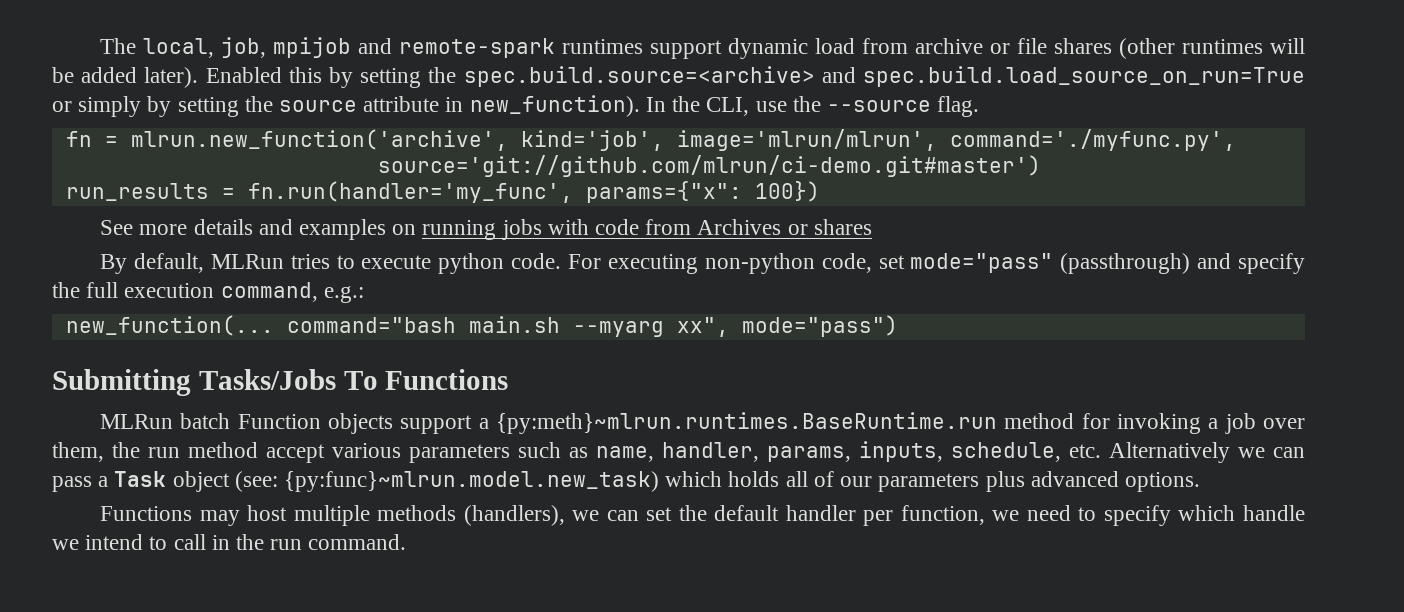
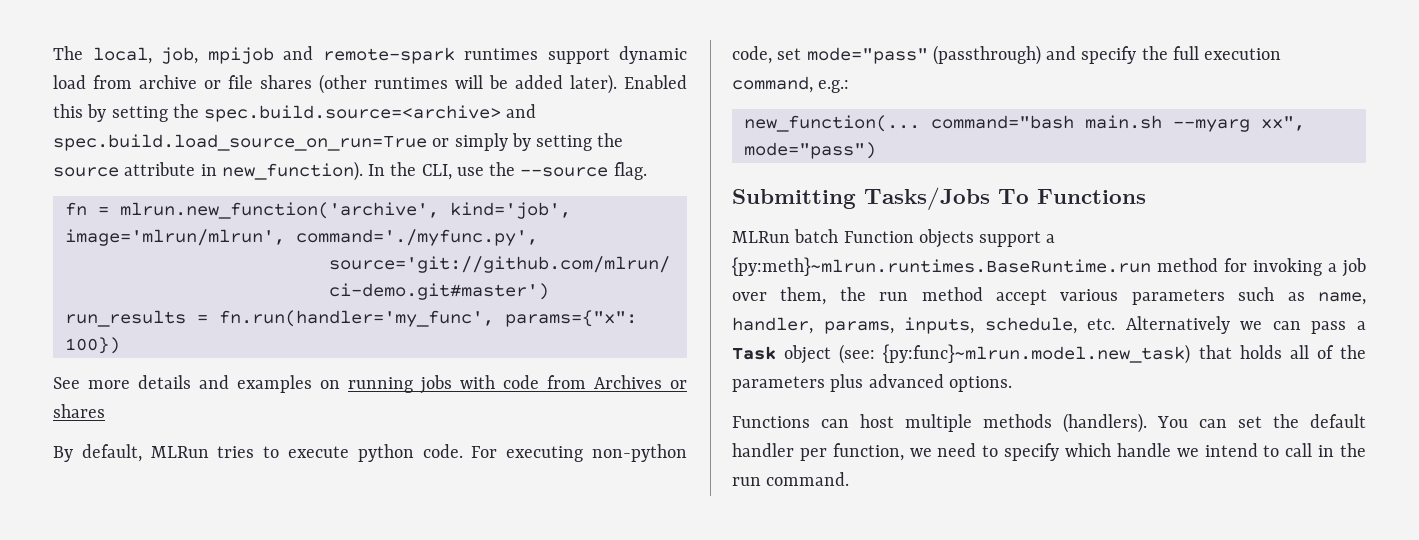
[665,471,723,487] which -> [1198,345,1232,359] that
[840,476,873,487] our -> [1340,345,1366,359] the
[199,510,240,526] may -> [821,419,849,428] can
[463,505,600,526] (handlers), we -> [1063,413,1188,433] (handlers). You

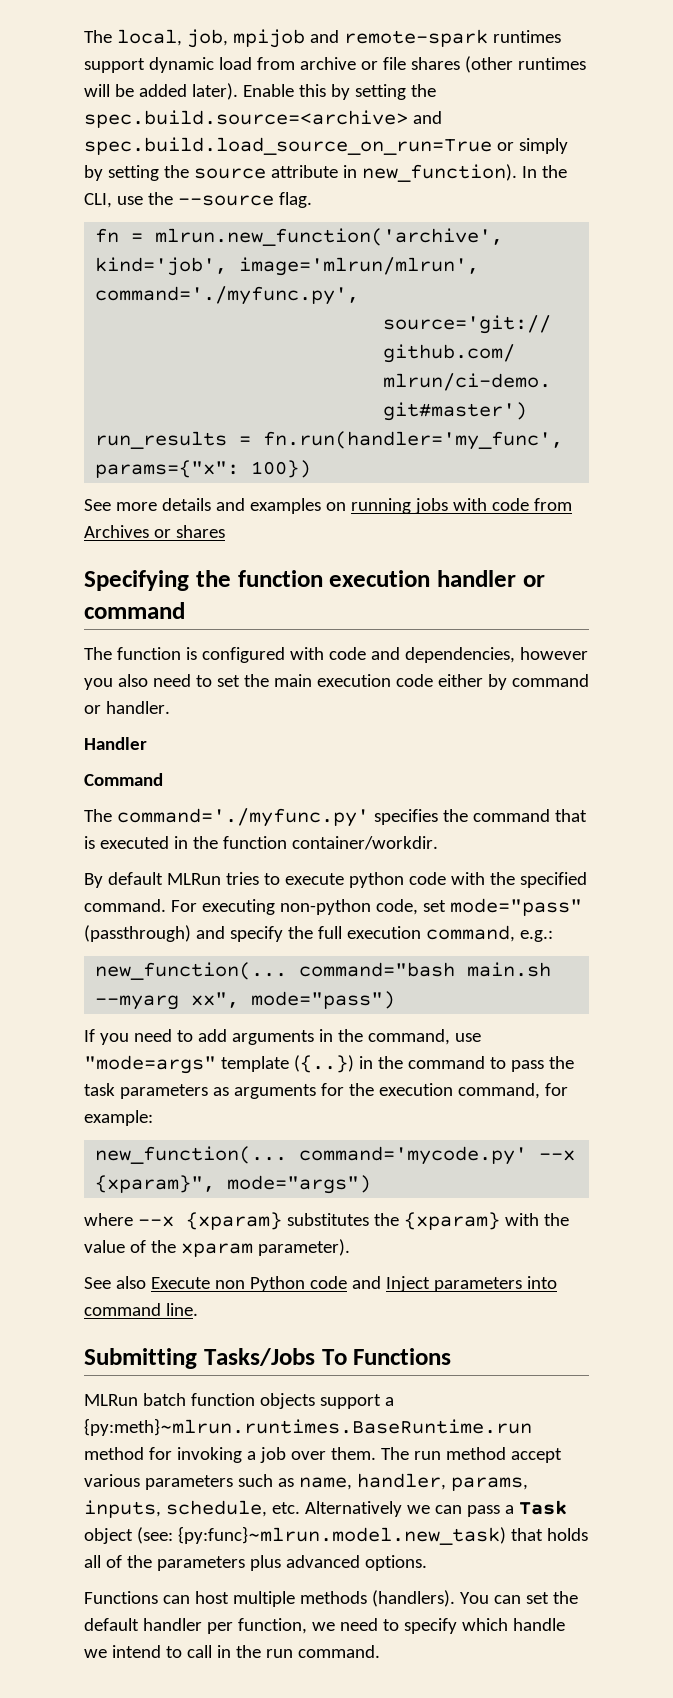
[624,75,687,89] Enabled -> [242,84,294,97] Enable
(105, 411) none -> [84,570,545,591] [84,602,185,619] [84,647,588,663] [84,674,589,690] [84,701,170,714] [84,737,147,750] [84,773,163,786] [84,808,587,827] [84,836,438,850] // Specifying the function execution handler or command // The function is configured with code and dependencies, however you also need to set the main execution code either by command or handler. // Handler // Command // The command='./myfunc.py' specifies the command that is executed in the function container/workdir.
[81,444,142,462] default, -> [107,872,163,885] default
[422,444,463,458] code. -> [408,872,587,888] [84,899,166,912] code with the specified command.
(876, 150) none -> [84,1029,481,1045] [84,1055,574,1074] [84,1083,568,1099] [84,1110,153,1126] [95,1146,576,1165] [95,1175,372,1194] [84,1212,569,1230] [84,1239,350,1257] [84,1276,557,1292] [84,1303,198,1316] // If you need to add arguments in the command, use "mode=args" template ({..}) in the command to pass the task parameters as arguments for the execution command, for example: // new_function(... command='mycode.py' --x {xparam}", mode="args") // where --x {xparam} substitutes the {xparam} with the value of the xparam parameter). // See also Execute non Python code and Inject parameters into command line.
[843,231,914,243] Function -> [190,1393,255,1406] function
[780,287,866,305] them, the -> [330,1447,409,1460] them. The

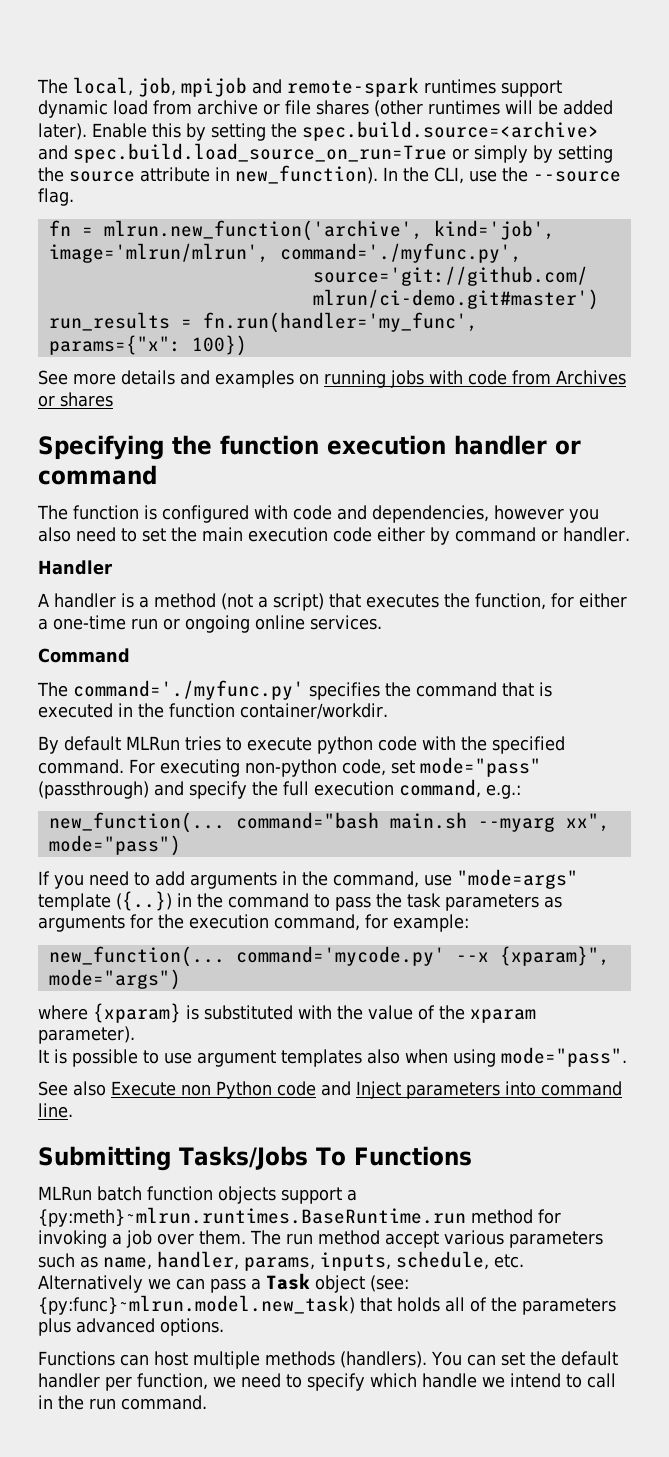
(147, 743) none -> [38,593,627,611] [38,615,382,633] // A handler is a method (not a script) that executes the function, for either a one-time run or ongoing online services.
[137,1212,500,1230] --x {xparam} substitutes the {xparam} -> [93,1003,293,1023] {xparam} is substituted
(350, 1247) none -> [38,1047,627,1067] // It is possible to use argument templates also when using mode="pass".

